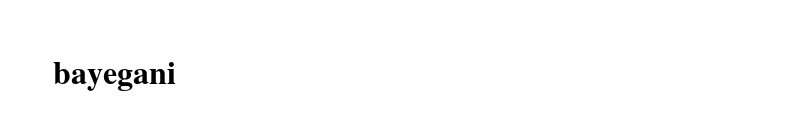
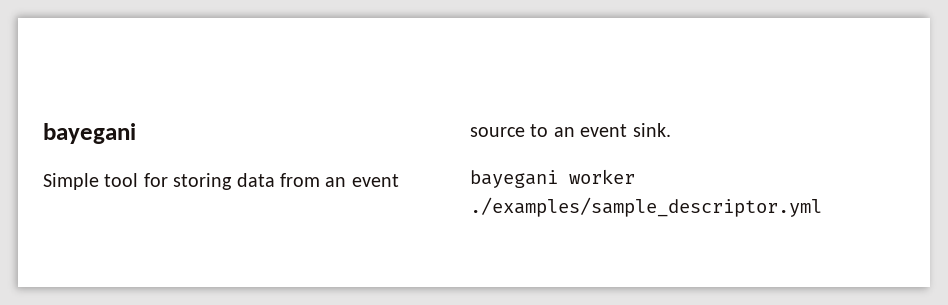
[53,62,176,91] bayegani -> [43,123,136,144] [43,173,399,190] [470,123,671,137] [470,169,635,188] [470,197,822,217] bayegani // Simple tool for storing data from an event source to an event sink. // bayegani worker ./examples/sample_descriptor.yml

